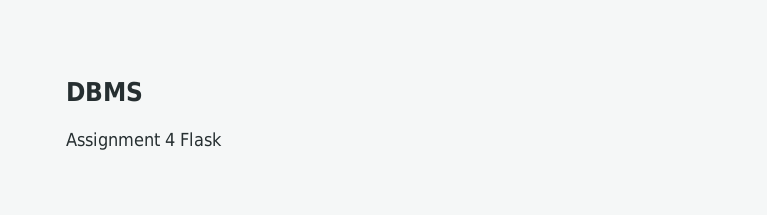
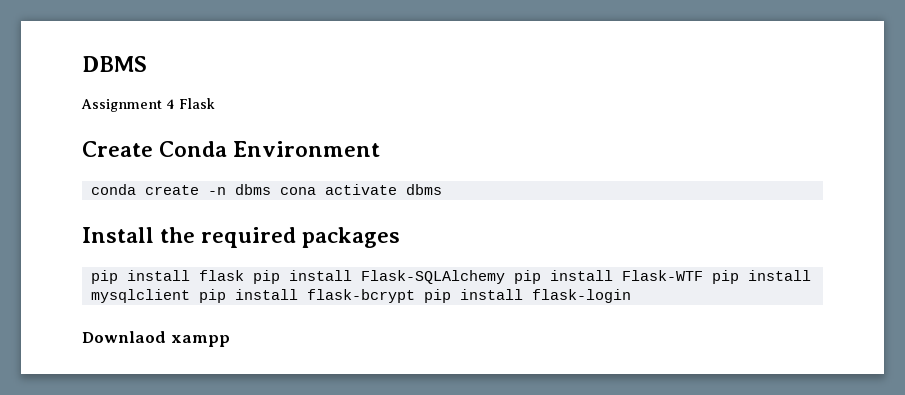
(222, 139) none -> [82,141,381,157] [90,184,442,195] [82,227,401,248] [90,270,811,284] [90,289,631,303] [82,331,230,347] // Create Conda Environment // conda create -n dbms cona activate dbms // Install the required packages // pip install flask pip install Flask-SQLAlchemy pip install Flask-WTF pip install mysqlclient pip install flask-bcrypt pip install flask-login // Downlaod xampp

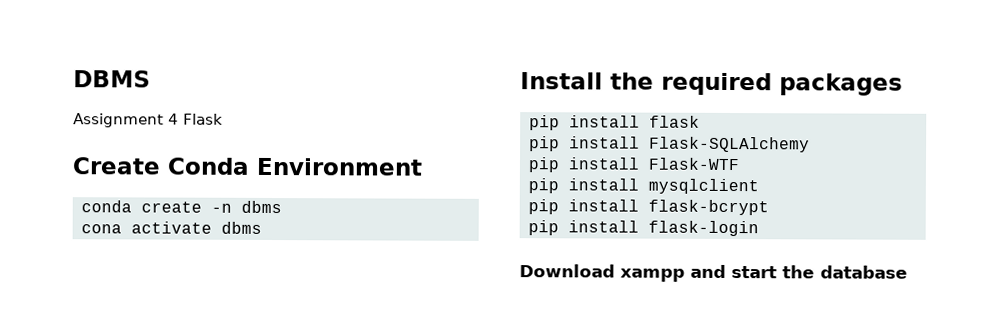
(271, 189) none -> (282, 207) //
(244, 275) none -> (700, 121) //
(505, 277) none -> (810, 144) //
(703, 275) none -> (740, 164) //
(190, 296) none -> (759, 186) //
(415, 296) none -> (769, 207) //
[82,331,230,347] Downlaod xampp -> [519,264,908,282] Download xampp and start the database

